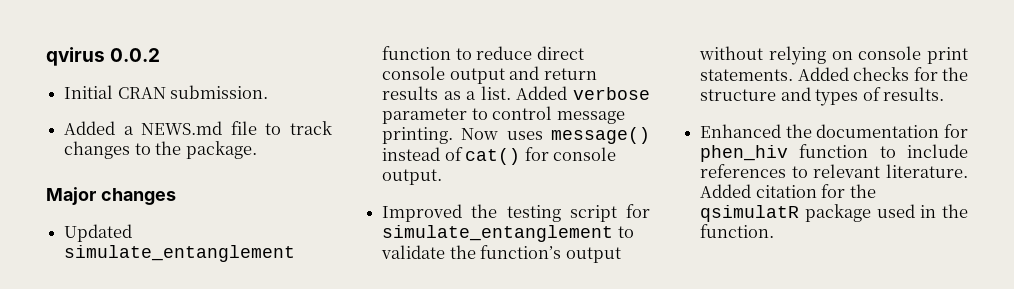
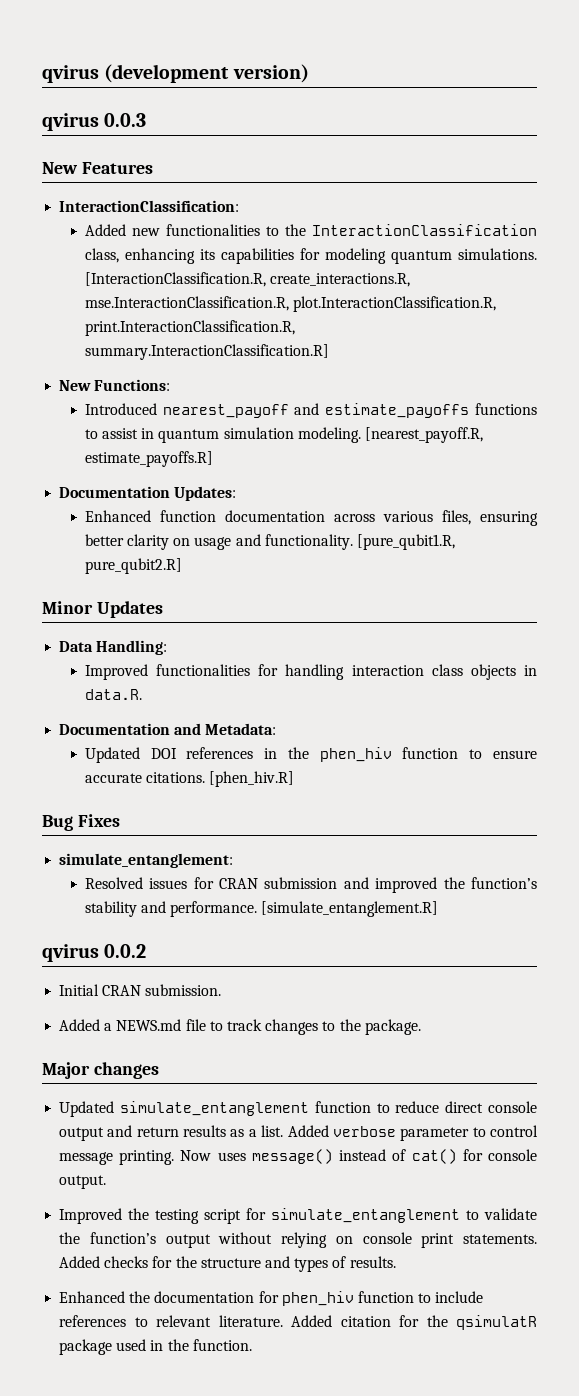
[46,47,105,66] qvirus -> [42,64,309,83] [42,113,147,131] [42,162,153,174] [59,200,240,212] [84,224,537,236] [84,248,537,264] [84,272,411,287] [84,296,497,312] [84,320,295,336] [84,344,329,360] [59,379,171,391] [84,403,537,418] [84,427,483,443] [84,451,213,467] [59,486,237,501] [84,510,538,526] [84,534,455,550] [84,558,182,574] [42,601,163,618] [59,640,168,655] [84,664,537,680] [84,689,142,700] [59,723,277,735] [84,747,537,763] [84,771,295,787] [42,814,120,831] [59,853,234,868] [84,877,537,893] [84,901,439,917] [42,944,99,962] qvirus (development version) // qvirus 0.0.3 // New Features // InteractionClassification: // Added new functionalities to the InteractionClassification class, enhancing its capabilities for modeling quantum simulations. [InteractionClassification.R, create_interactions.R, mse.InteractionClassification.R, plot.InteractionClassification.R, print.InteractionClassification.R, summary.InteractionClassification.R] // New Functions: // Introduced nearest_payoff and estimate_payoffs functions to assist in quantum simulation modeling. [nearest_payoff.R, estimate_payoffs.R] // Documentation Updates: // Enhanced function documentation across various files, ensuring better clarity on usage and functionality. [pure_qubit1.R, pure_qubit2.R] // Minor Updates // Data Handling: // Improved functionalities for handling interaction class objects in data.R. // Documentation and Metadata: // Updated DOI references in the phen_hiv function to ensure accurate citations. [phen_hiv.R] // Bug Fixes // simulate_entanglement: // Resolved issues for CRAN submission and improved the function’s stability and performance. [simulate_entanglement.R] // qvirus

